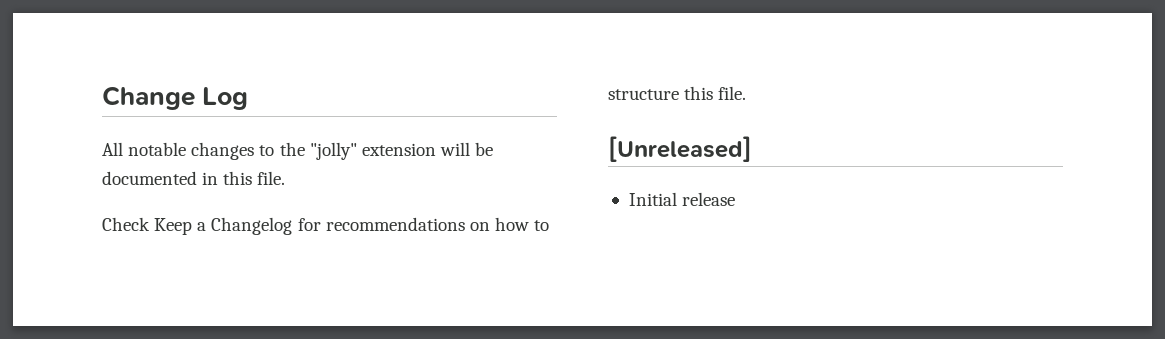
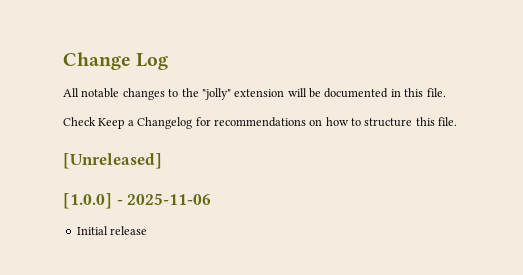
(752, 149) none -> [63,193,212,209] // [1.0.0] - 2025-11-06

